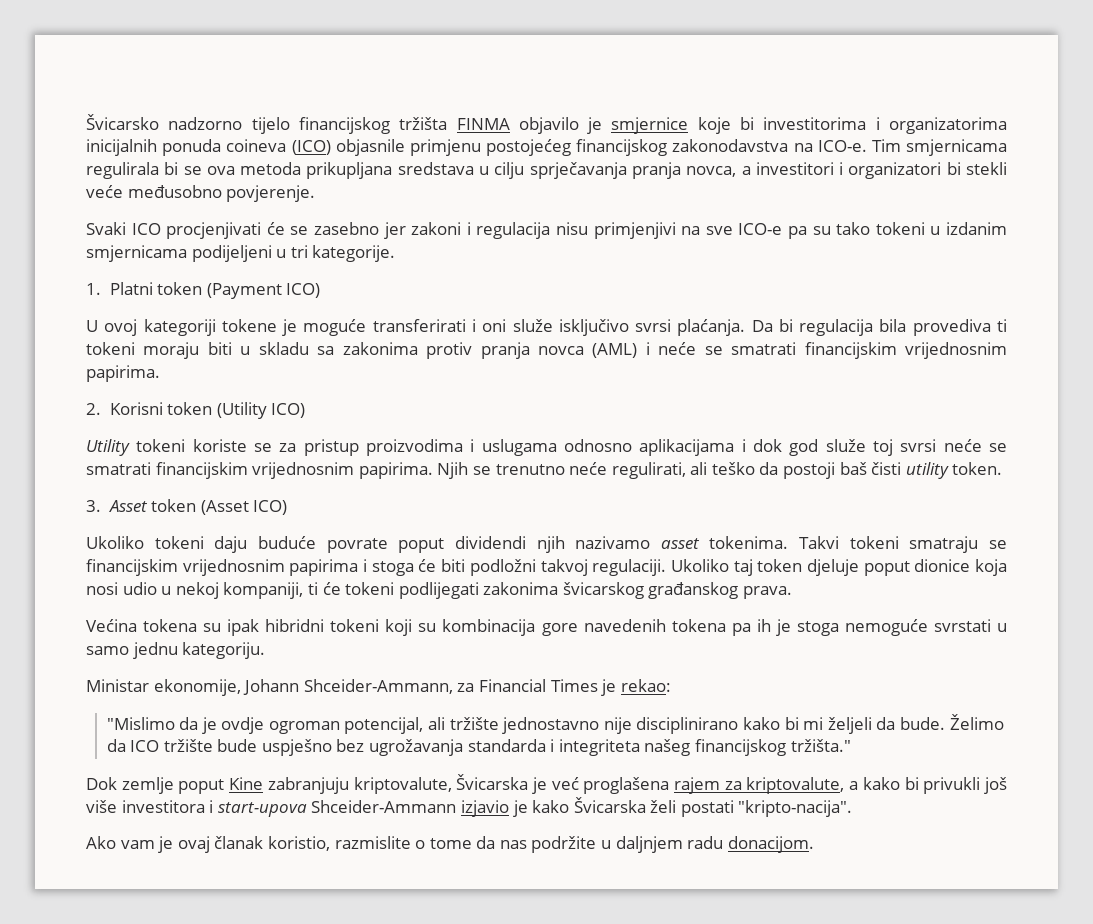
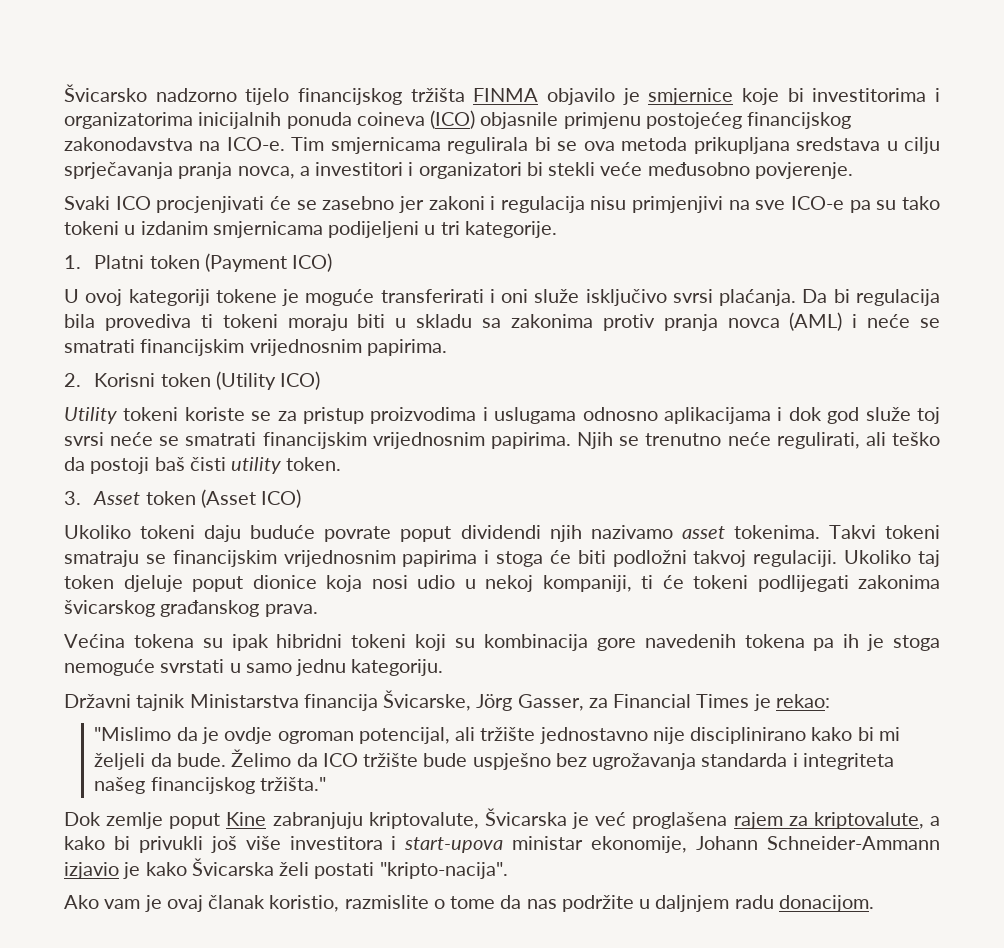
[86,679,453,696] Ministar ekonomije, Johann Shceider-Ammann, -> [64,690,584,711] Državni tajnik Ministarstva financija Švicarske, Jörg Gasser,
[311,800,457,813] Shceider-Ammann -> [512,836,940,853] ministar ekonomije, Johann Schneider-Ammann

